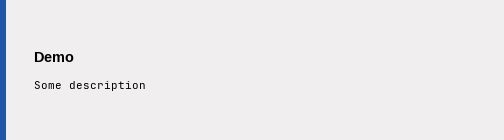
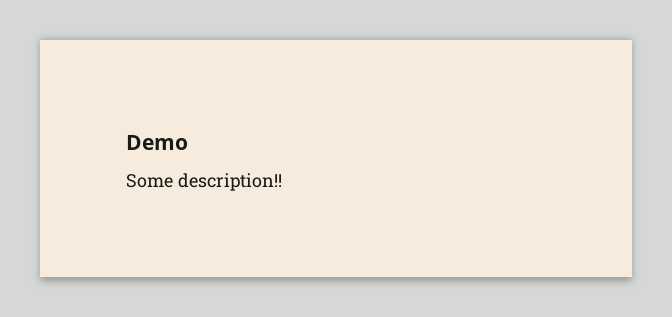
[69,81,146,91] description -> [177,173,282,191] description!!

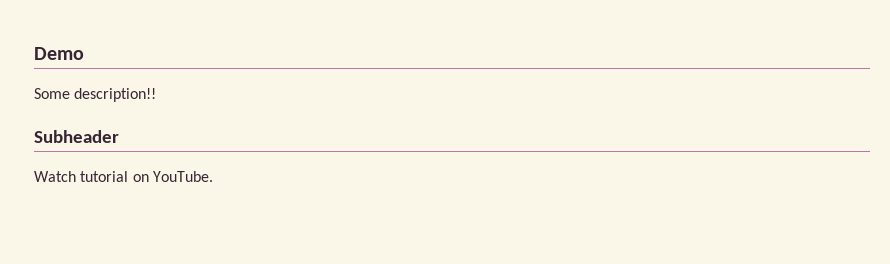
(282, 182) none -> [34,130,119,143] [34,171,213,182] // Subheader // Watch tutorial on YouTube.

